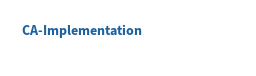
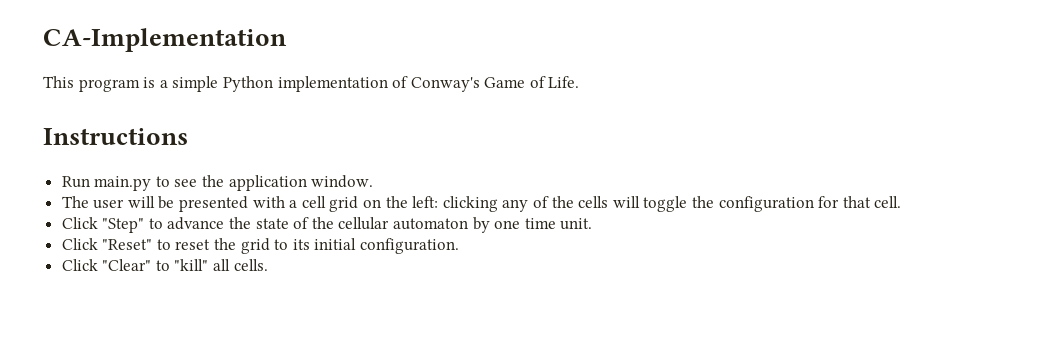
(142, 31) none -> [43,76,580,92] [43,128,188,145] [61,175,374,191] [61,196,902,212] [61,217,593,233] [61,238,460,254] [61,259,268,271] // This program is a simple Python implementation of Conway's Game of Life. // Instructions // Run main.py to see the application window. // The user will be presented with a cell grid on the left: clicking any of the cells will toggle the configuration for that cell. // Click "Step" to advance the state of the cellular automaton by one time unit. // Click "Reset" to reset the grid to its initial configuration. // Click "Clear" to "kill" all cells.

